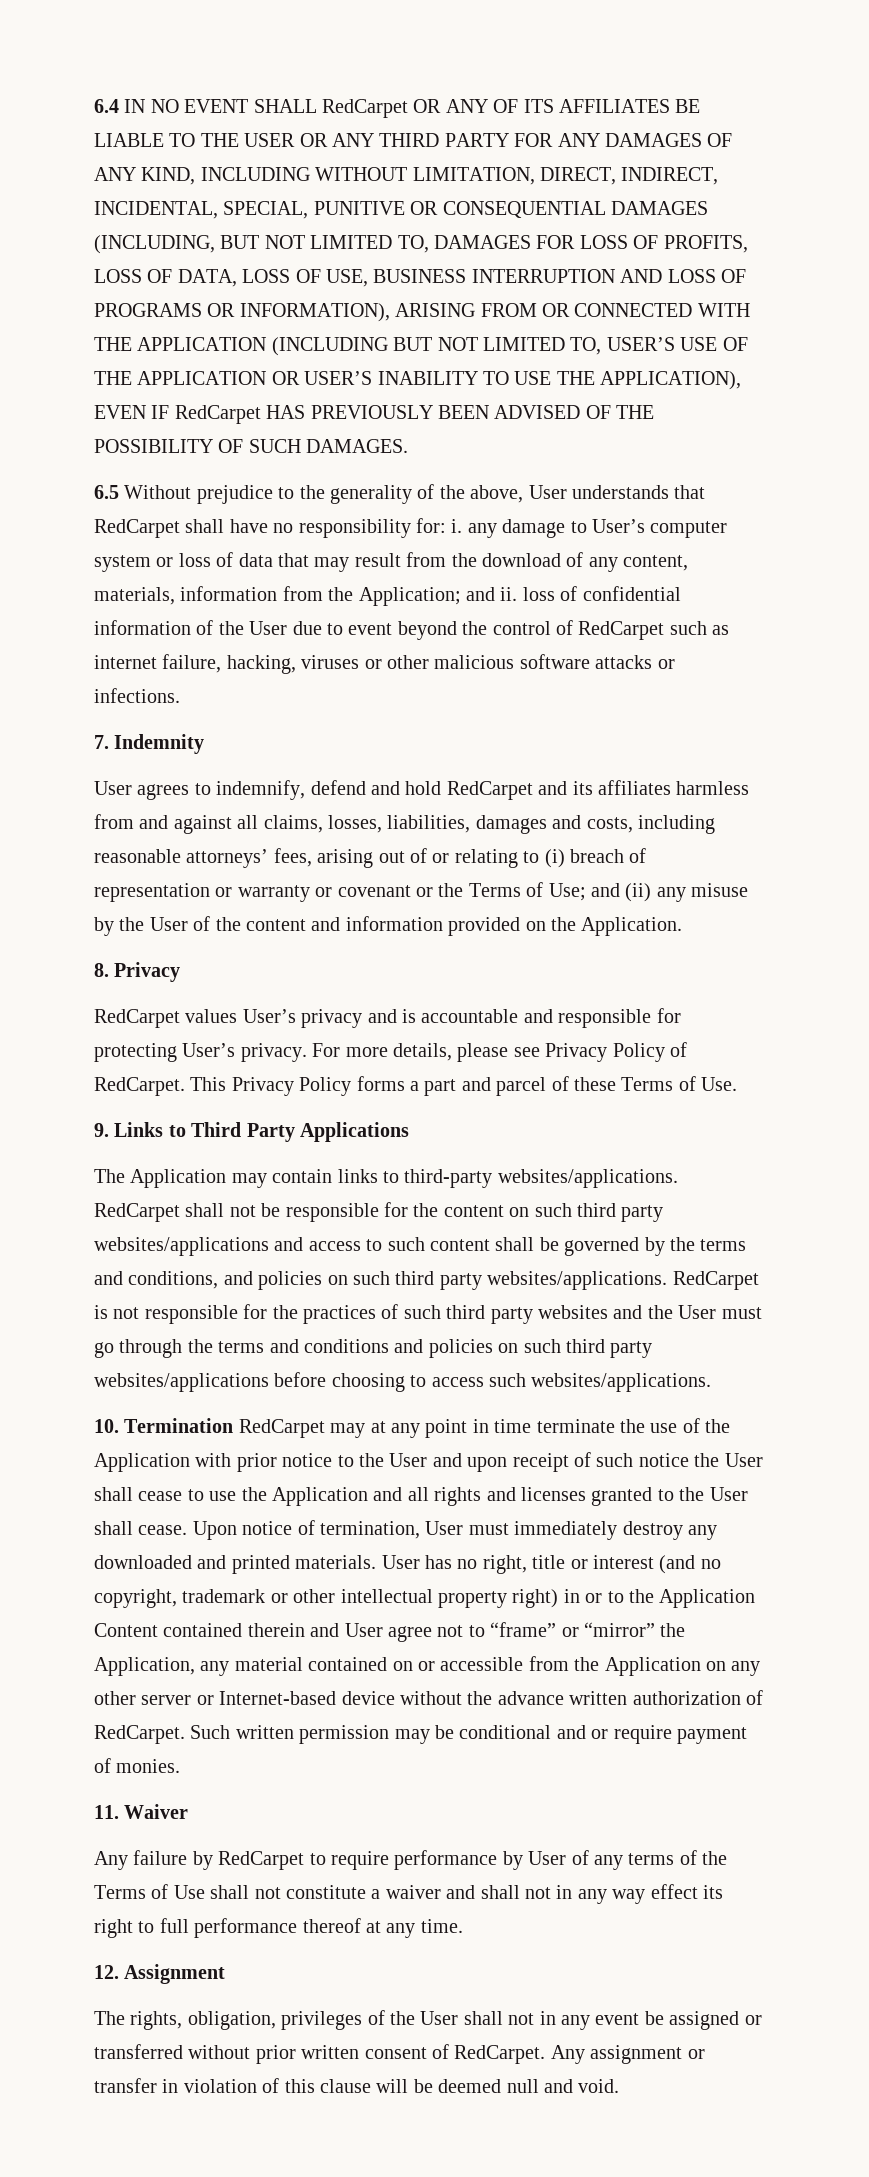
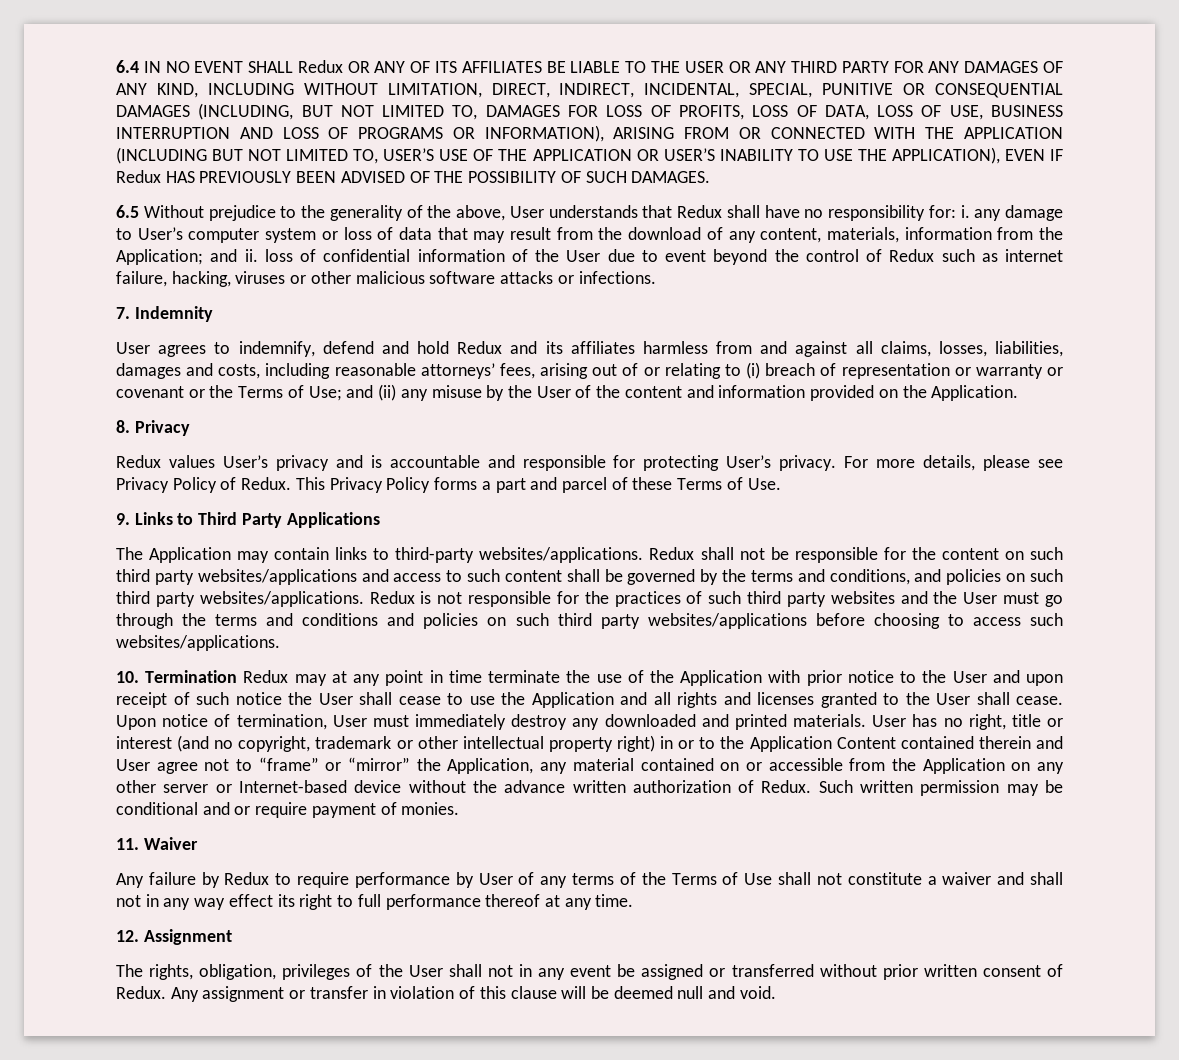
[322,99,408,118] RedCarpet -> [297,60,343,73] Redux
[174,405,261,424] RedCarpet -> [116,170,161,183] Redux
[94,519,180,538] RedCarpet -> [677,205,722,218] Redux
[578,621,665,640] RedCarpet -> [889,249,935,262] Redux
[446,781,533,800] RedCarpet -> [457,341,503,354] Redux
[94,1009,180,1028] RedCarpet -> [116,455,161,468] Redux
[94,1077,185,1096] RedCarpet. -> [241,477,292,490] Redux.
[94,1203,180,1222] RedCarpet -> [649,547,695,560] Redux
[672,1271,759,1290] RedCarpet -> [369,591,415,604] Redux
[238,1419,325,1438] RedCarpet -> [243,670,289,683] Redux
[94,1725,185,1744] RedCarpet. -> [761,780,812,793] Redux.
[218,1851,305,1870] RedCarpet -> [224,872,270,885] Redux
[454,2045,546,2064] RedCarpet. -> [116,986,166,999] Redux.

